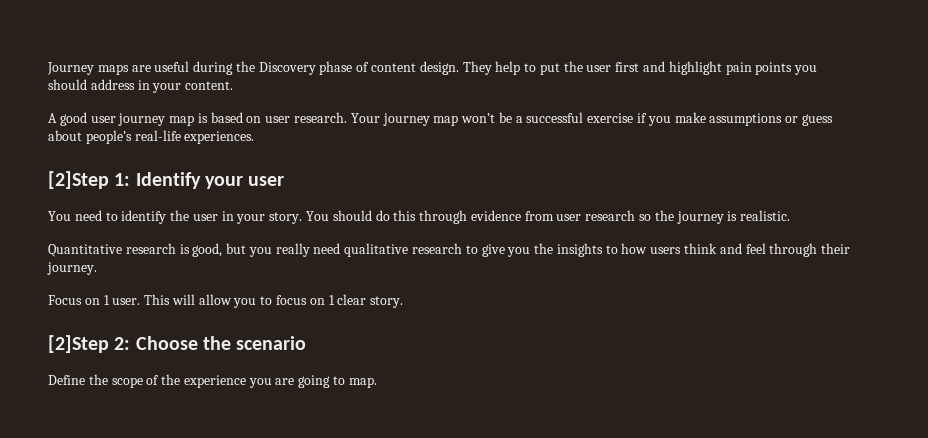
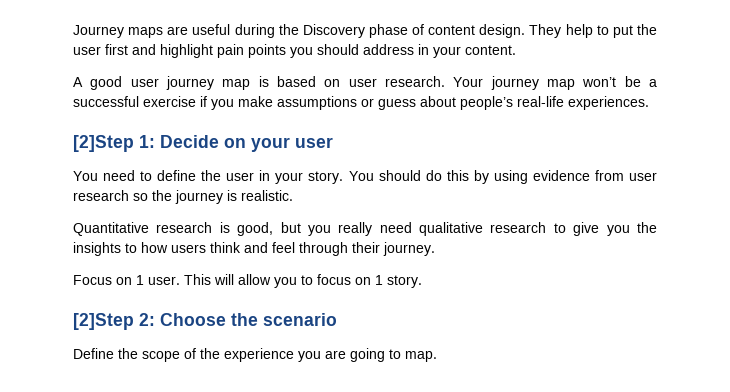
[135,172,201,189] Identify -> [160,135,246,148] Decide on
[121,210,167,224] identify -> [157,170,197,181] define
[419,210,468,224] through -> [473,170,528,184] by using
[337,294,367,305] clear -> (383, 280) none

